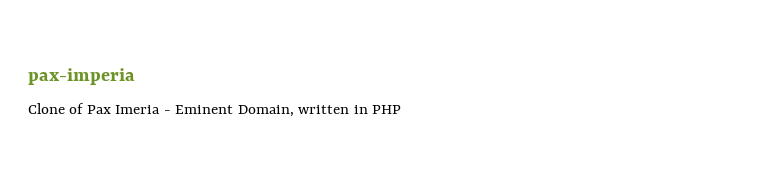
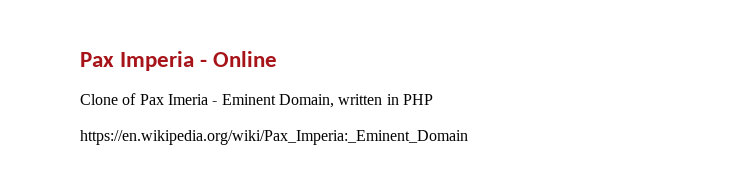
[28,68,135,85] pax-imperia -> [80,51,278,71] Pax Imperia - Online
(402, 109) none -> [80,130,468,145] // https://en.wikipedia.org/wiki/Pax_Imperia:_Eminent_Domain

